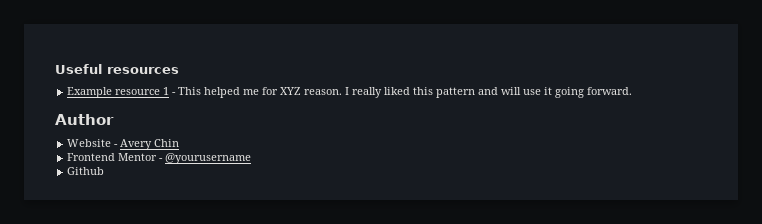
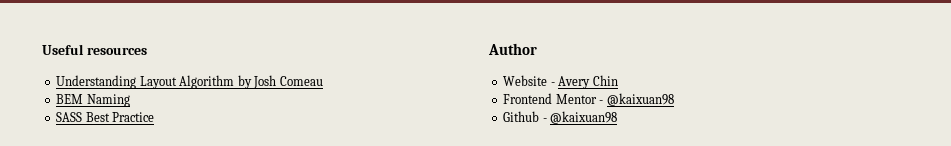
[67,87,633,98] Example resource 1 - This helped me for XYZ reason. I really liked this pattern and will use it going forward. -> [56,75,323,89] [56,94,130,107] [56,112,155,122] Understanding Layout Algorithm by Josh Comeau // BEM Naming // SASS Best Practice
[165,153,252,164] @yourusername -> [606,93,674,106] @kaixuan98
(105, 171) none -> [542,111,618,124] - @kaixuan98

